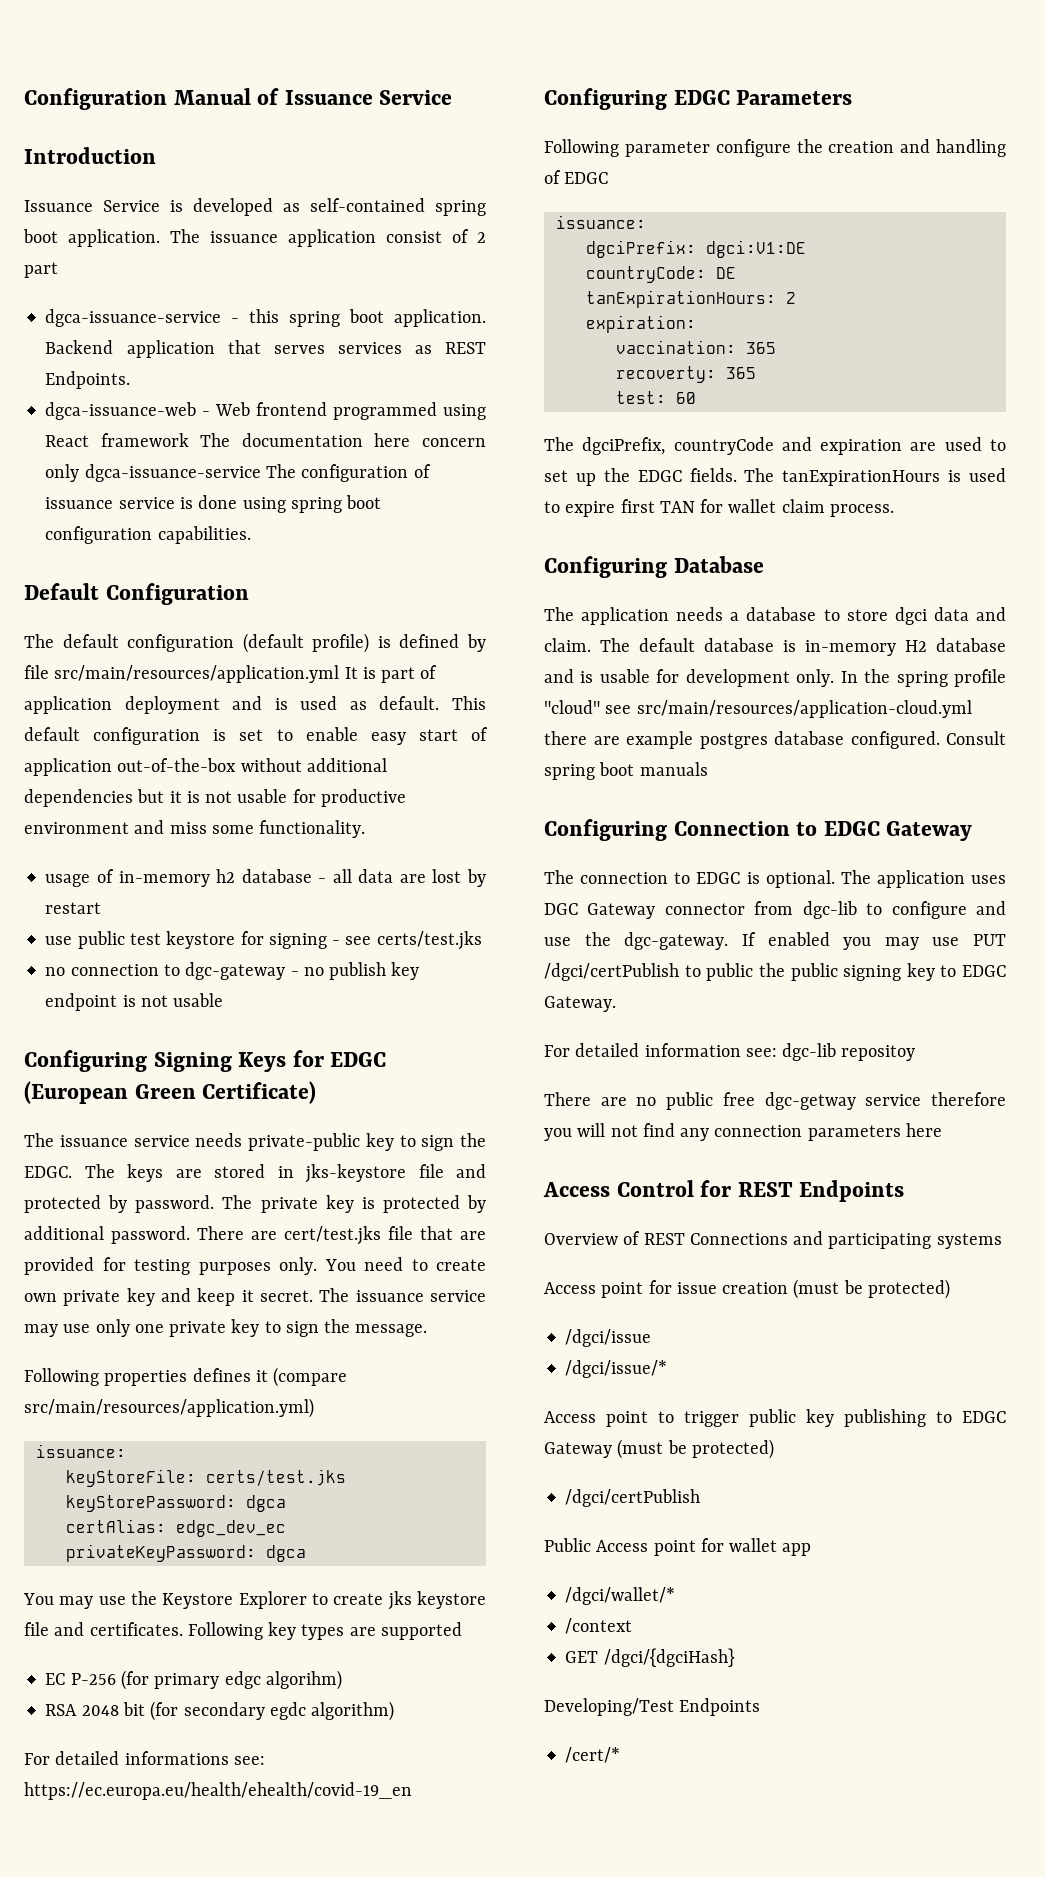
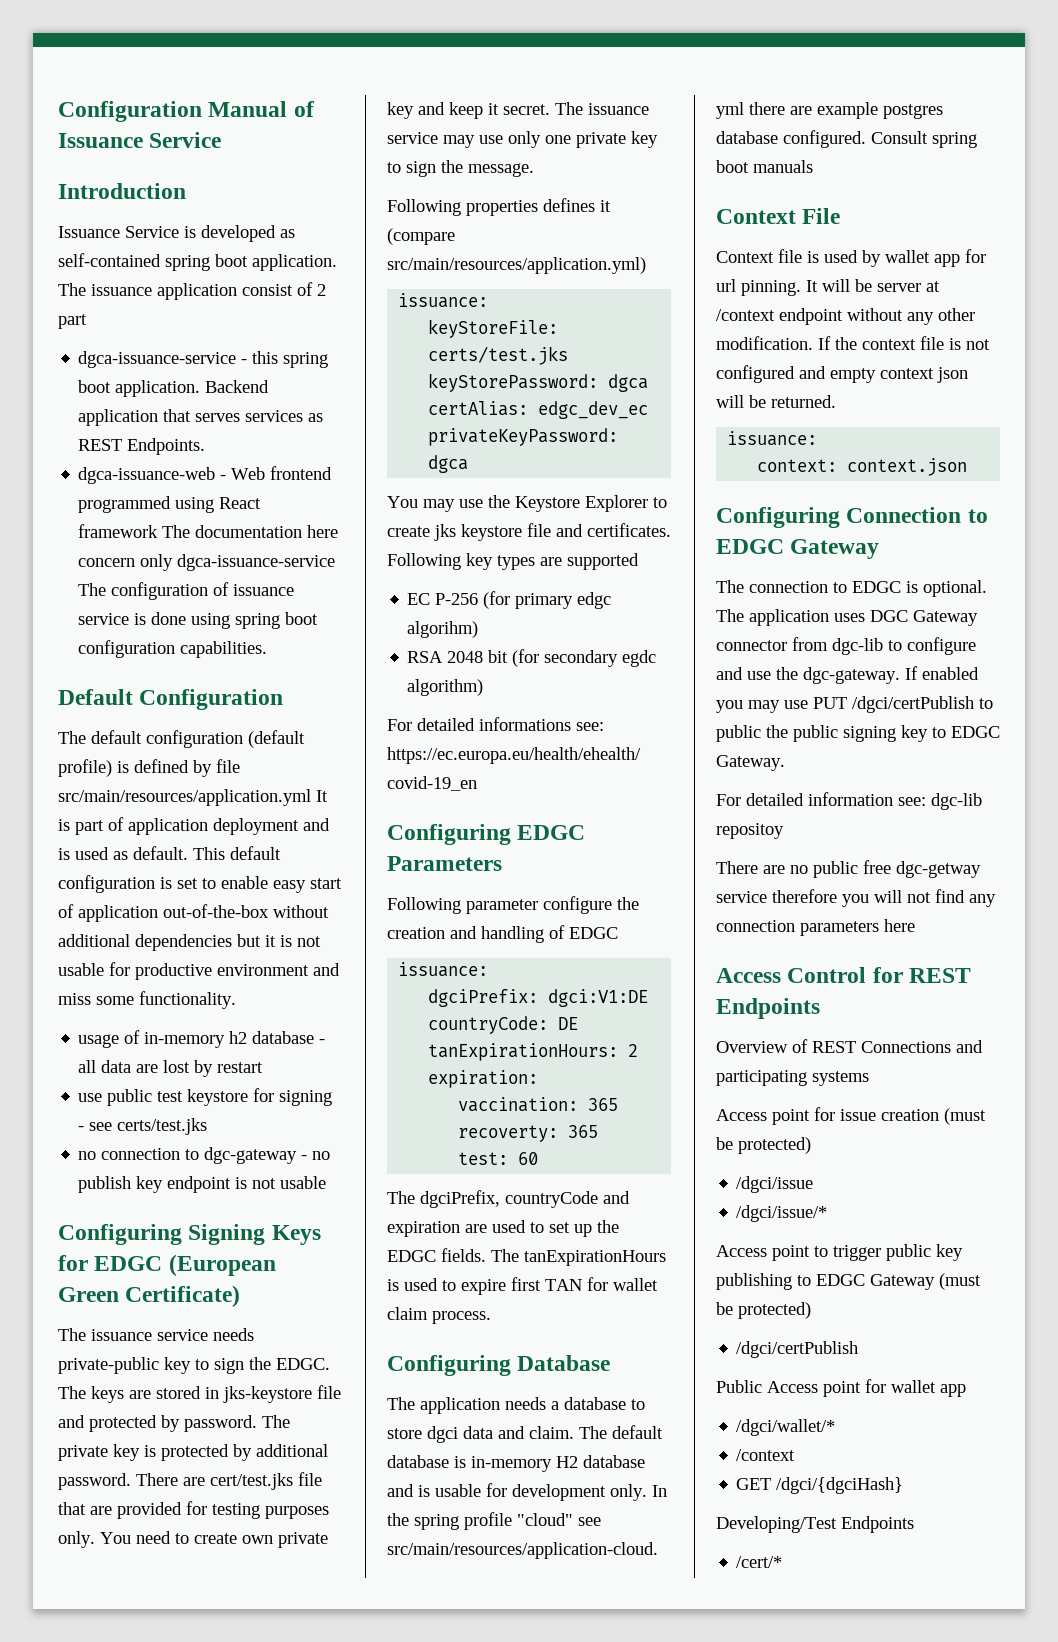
(708, 769) none -> [716,208,841,224] [716,249,986,267] [716,279,940,296] [716,308,975,325] [716,336,990,350] [716,365,968,383] [716,395,836,408] [727,431,818,446] [757,458,968,476] // Context File // Context file is used by wallet app for url pinning. It will be server at /context endpoint without any other modification. If the context file is not configured and empty context json will be returned. // issuance: // context: context.json

